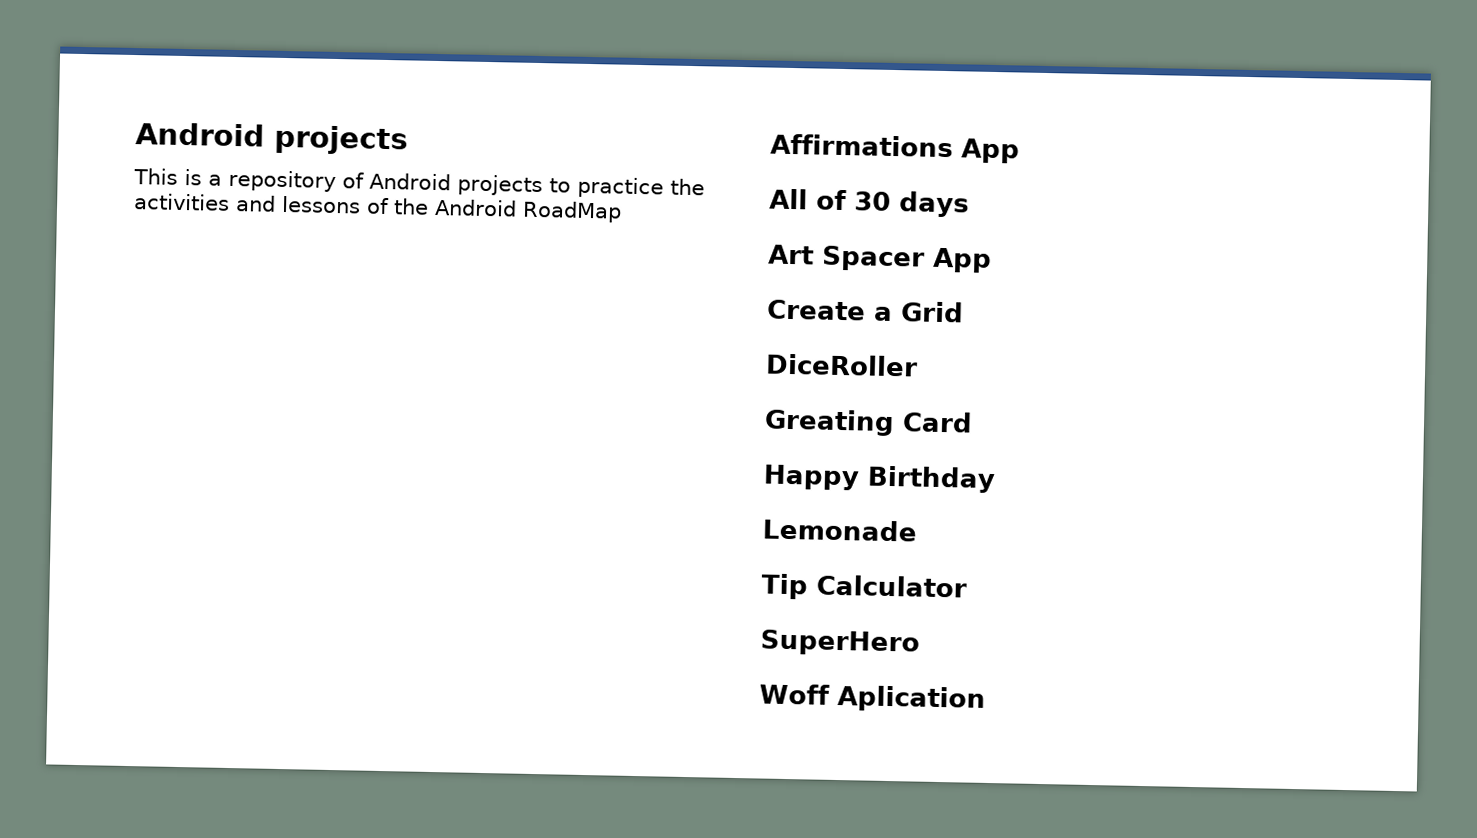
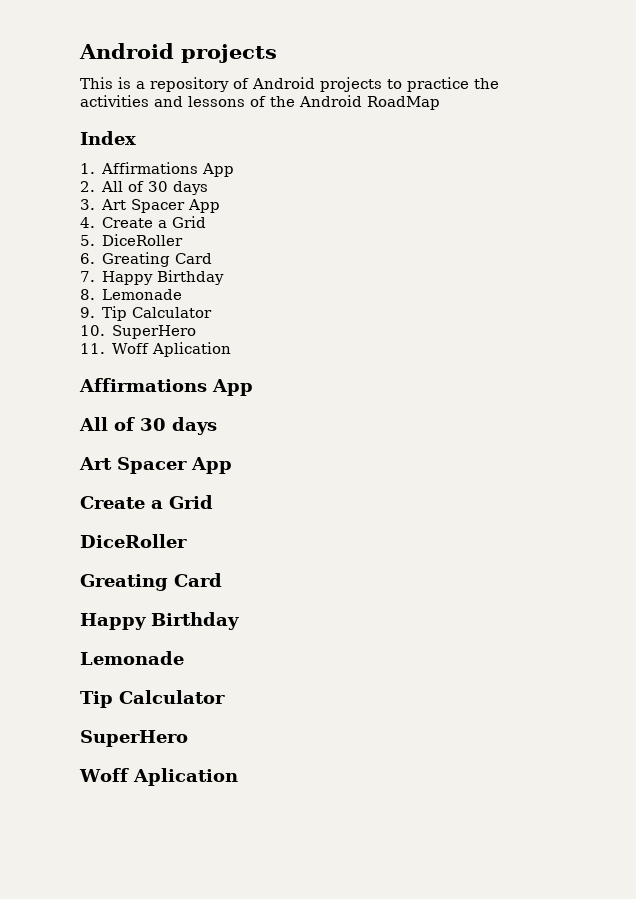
(622, 211) none -> [80,131,136,145] [80,162,235,177] [80,181,209,195] [80,199,221,213] [80,216,207,228] [80,234,184,246] [80,252,213,267] [80,270,225,285] [80,289,183,300] [80,306,213,321] [80,325,197,339] [80,342,232,357] // Index // 1. Affirmations App // 2. All of 30 days // 3. Art Spacer App // 4. Create a Grid // 5. DiceRoller // 6. Greating Card // 7. Happy Birthday // 8. Lemonade // 9. Tip Calculator // 10. SuperHero // 11. Woff Aplication

